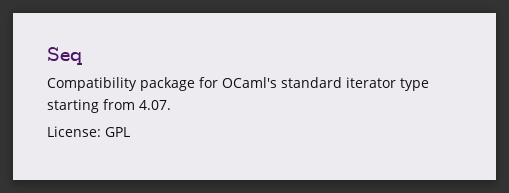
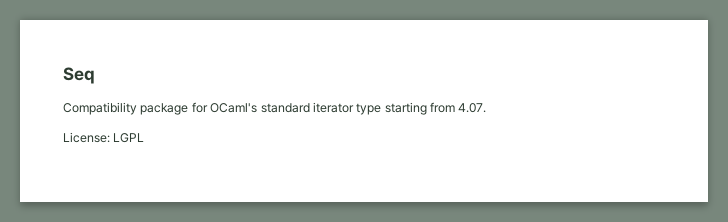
[105,127,130,137] GPL -> [113,133,145,143] LGPL

